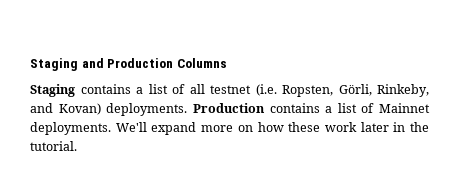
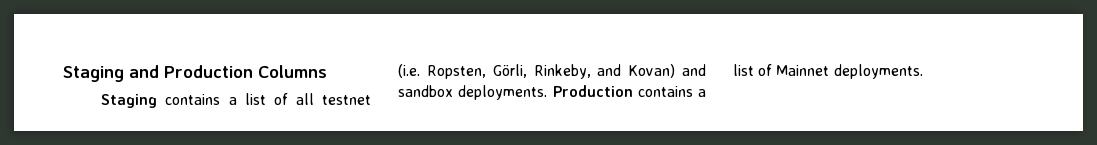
(101, 109) none -> [682,64,706,76] [398,85,453,97] and sandbox
[115,122,429,135] [30,141,77,151] We'll expand more on how these work later in the tutorial. -> (923, 71) none

